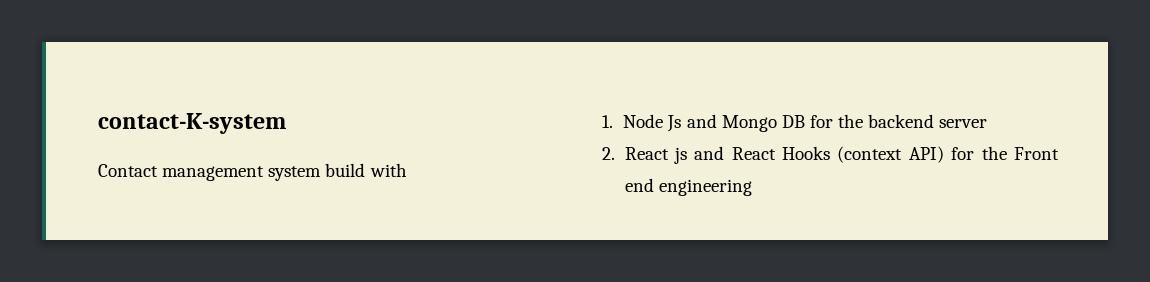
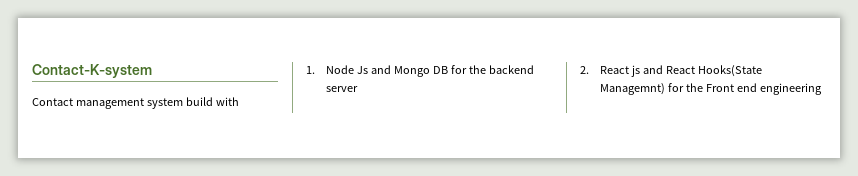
[98,113,286,134] contact-K-system -> [32,64,152,78] Contact-K-system
[782,146,944,163] Hooks (context API) -> [697,65,762,77] [599,83,665,95] Hooks(State Managemnt)

